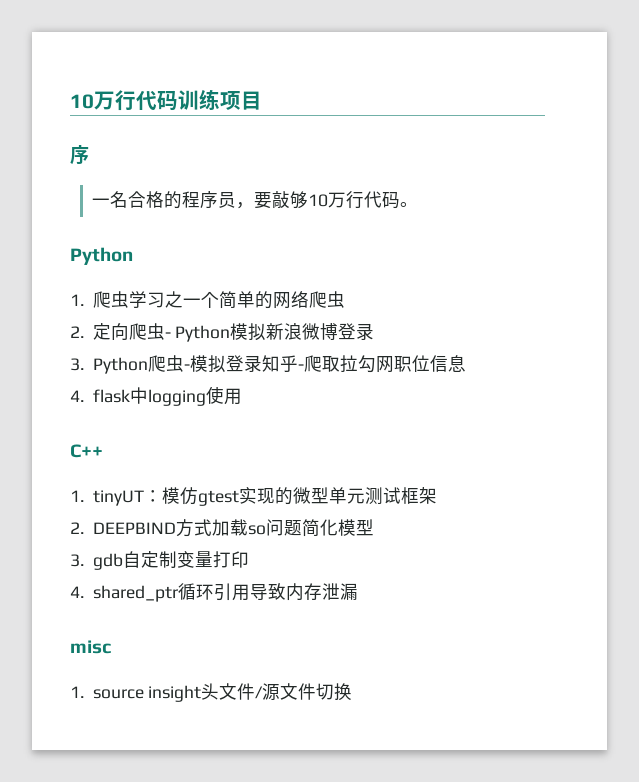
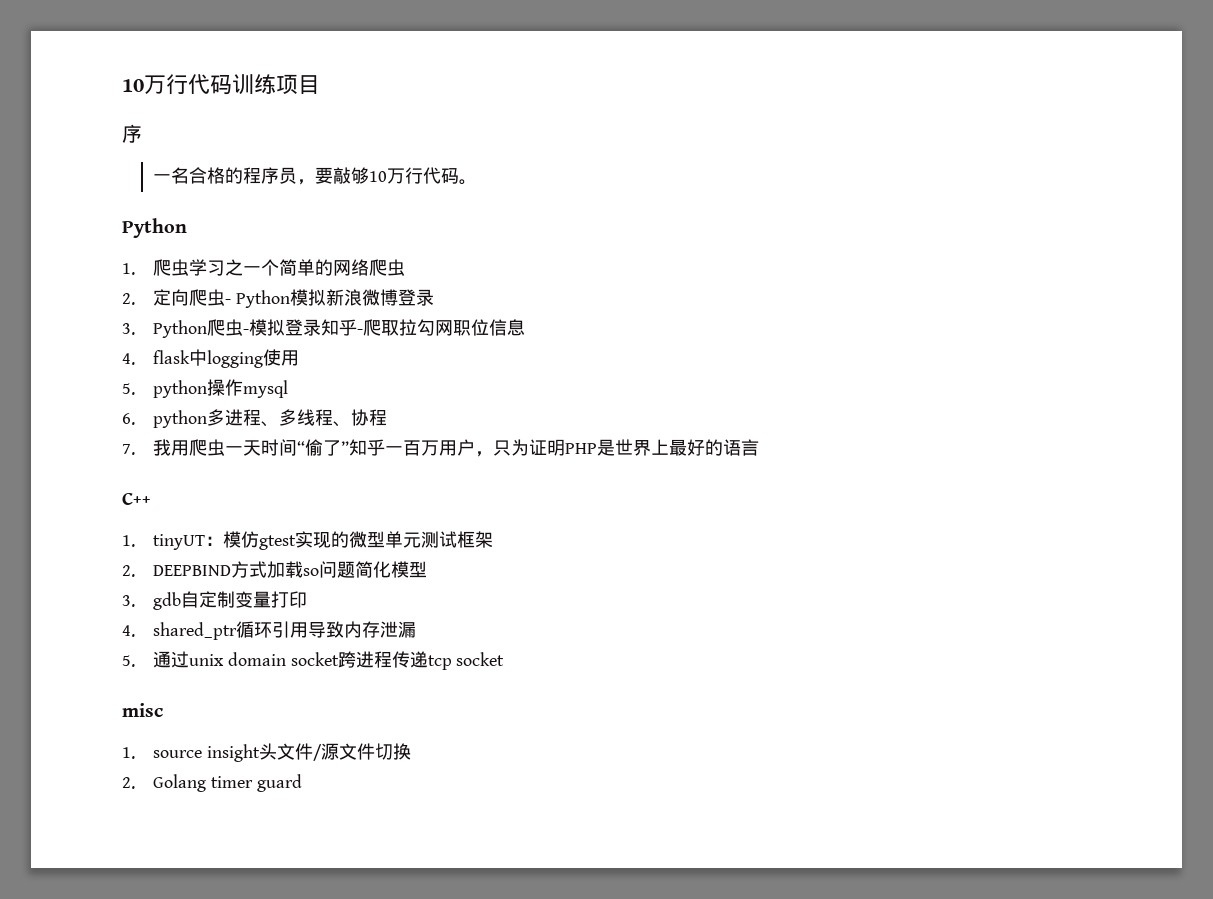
(242, 396) none -> [122,379,289,398] [122,409,388,428] [122,439,760,457] // 5. python操作mysql // 6. python多进程、多线程、协程 // 7.我用爬虫一天时间“偷了”知乎一百万用户，只为证明PHP是世界上最好的语言
(358, 591) none -> [122,651,505,670] // 5.通过unix domain socket跨进程传递tcp socket
(353, 692) none -> [122,774,302,792] // 2. Golang timer guard

